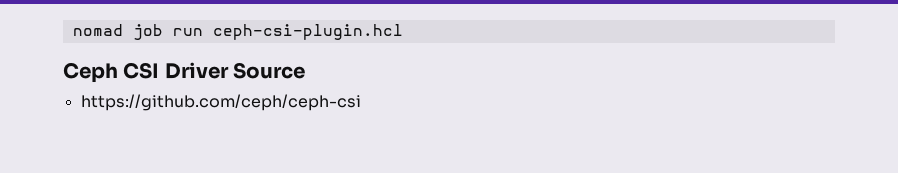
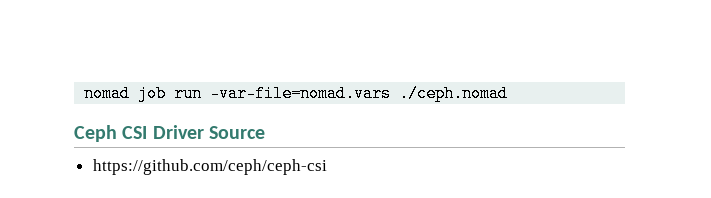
[212,24,403,40] ceph-csi-plugin.hcl -> [210,85,509,102] -var-file=nomad.vars ./ceph.nomad

